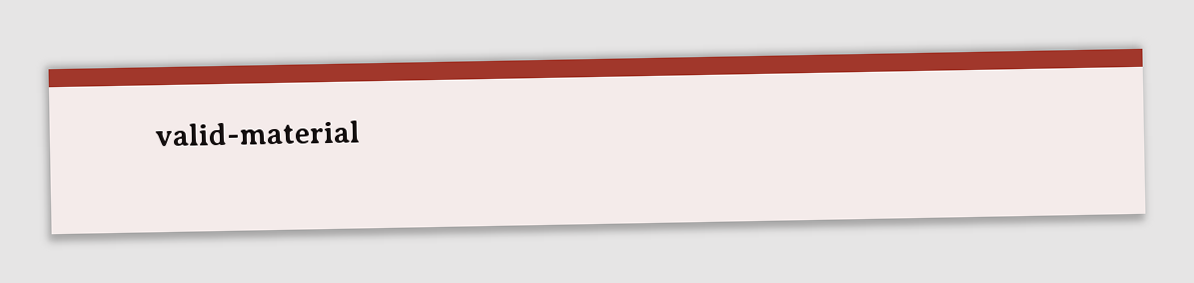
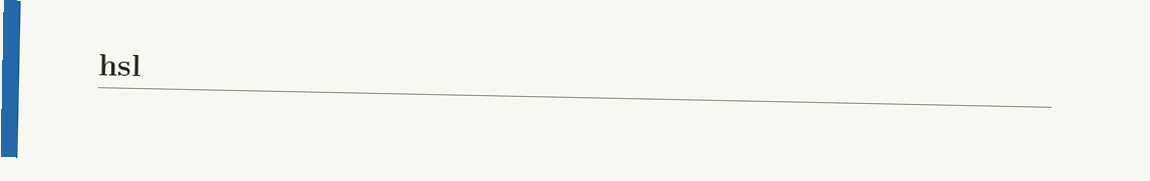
[154,120,360,147] valid-material -> [98,54,142,77] hsl

